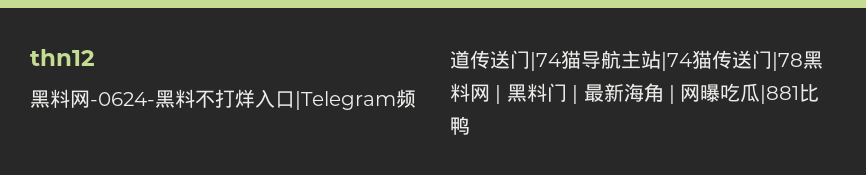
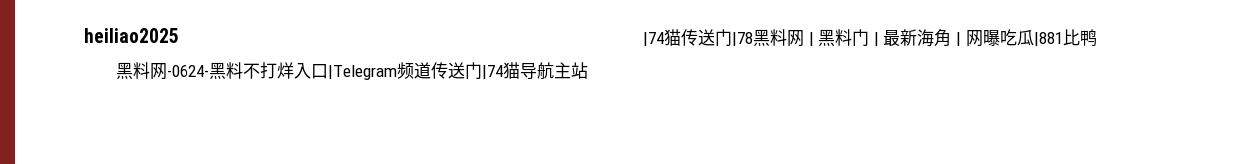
[30,49,95,66] thn12 -> [84,28,179,43] heiliao2025

